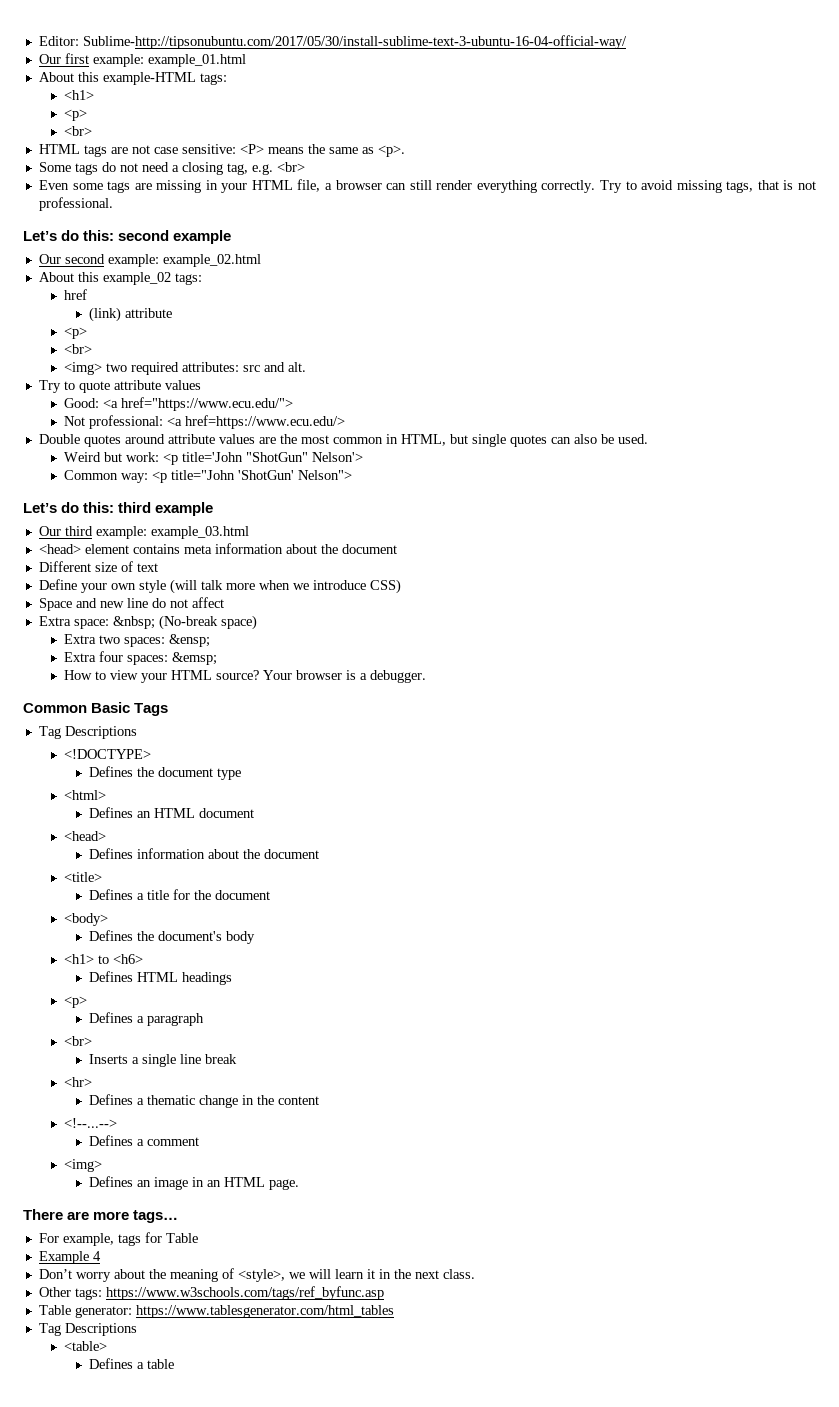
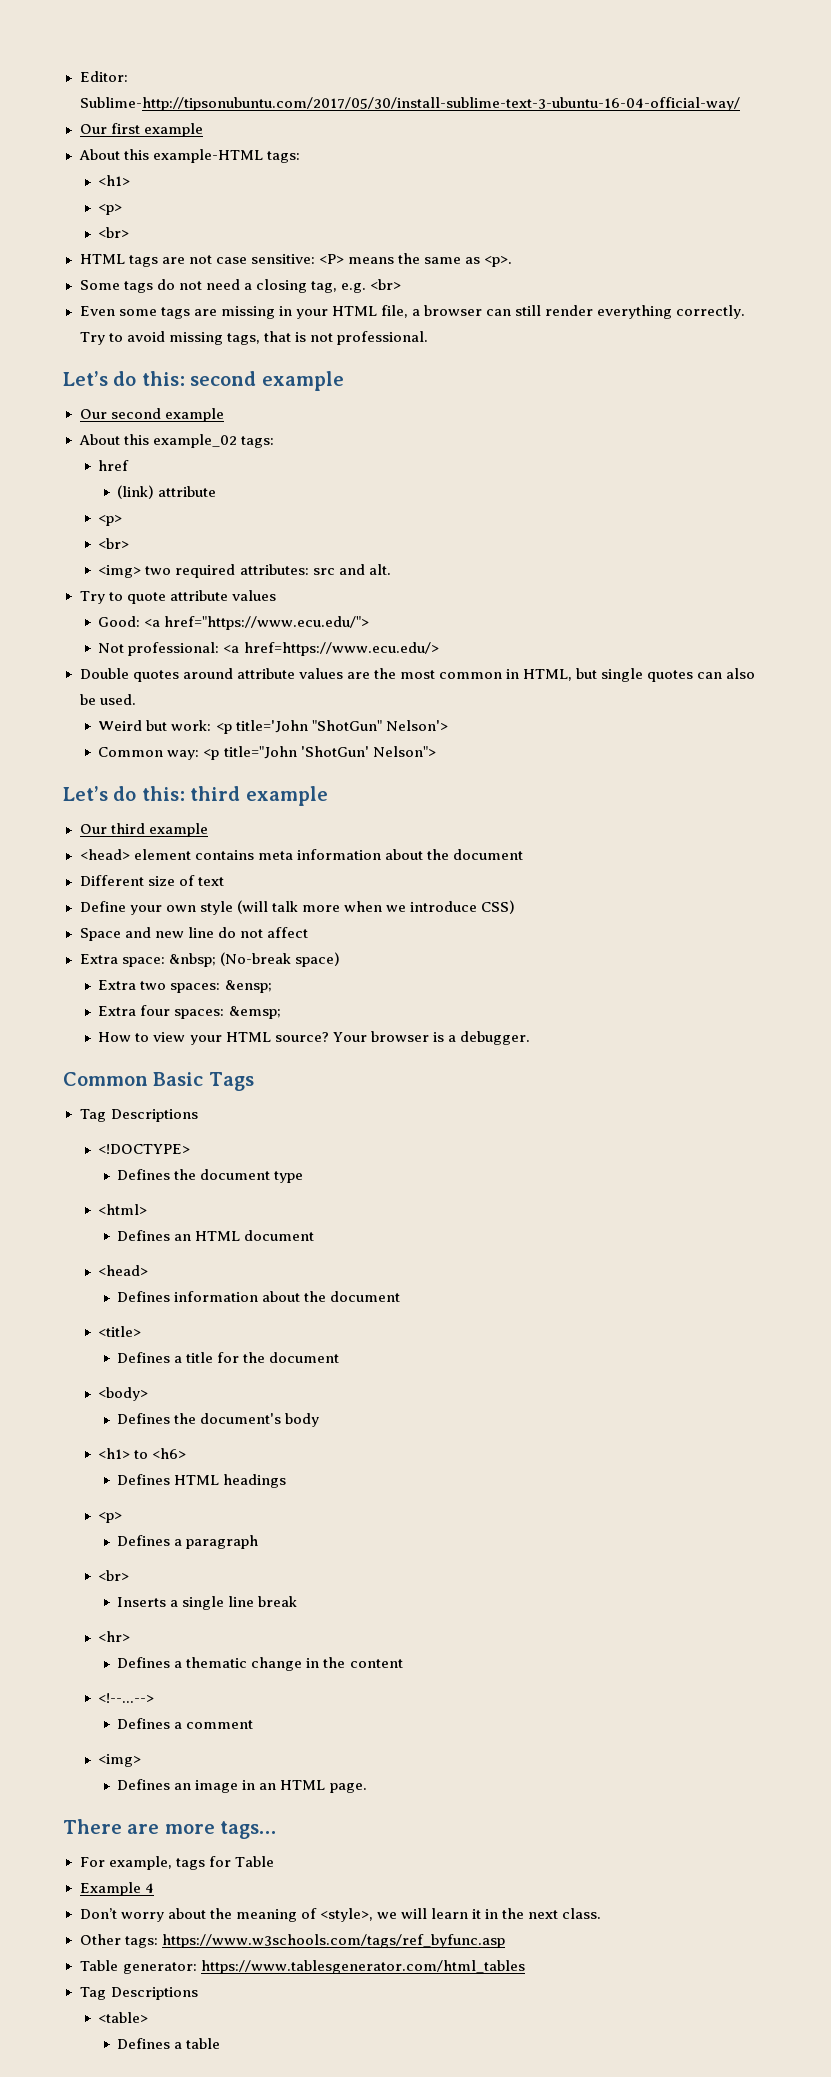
[92,54,246,67] example: example_01.html -> [143,123,203,137] example
[107,254,261,267] example: example_02.html -> [164,408,224,422] example
[95,526,249,539] example: example_03.html -> [148,823,208,837] example

